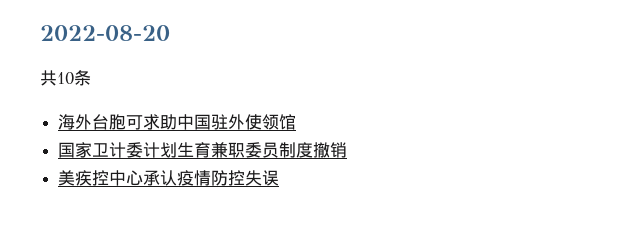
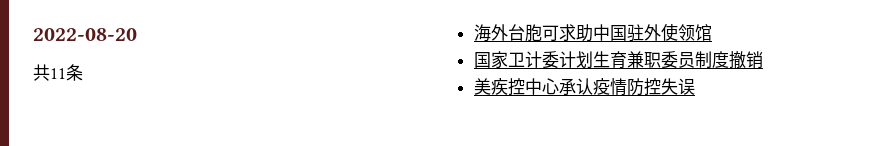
[57,72,74,85] 10 -> [50,68,66,79] 11

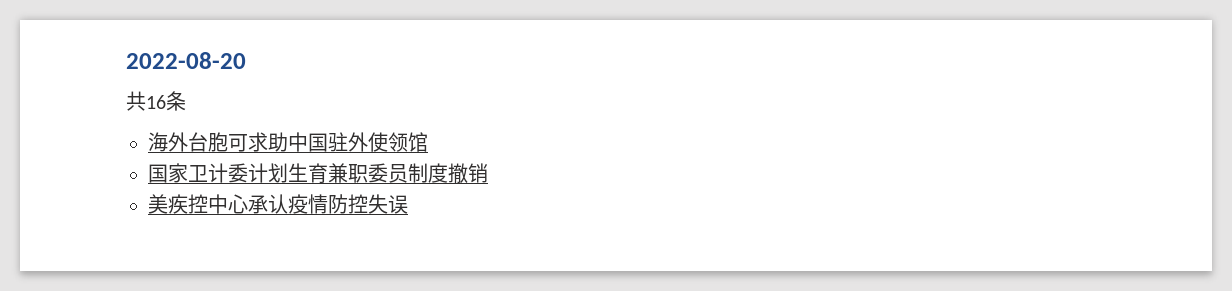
[50,68,66,79] 11 -> [146,95,166,109] 16

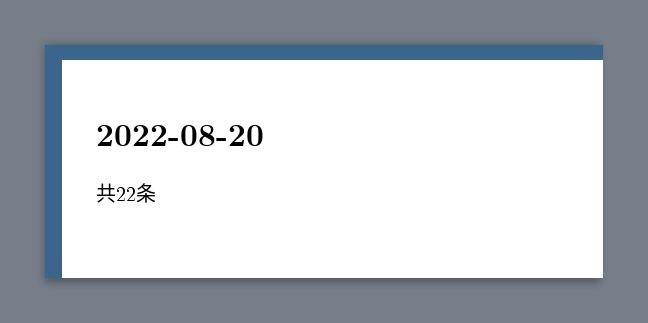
[146,95,166,109] 16 -> [116,187,136,201] 22
[148,132,428,152] [148,163,488,184] [148,194,408,214] // 海外台胞可求助中国驻外使领馆 // 国家卫计委计划生育兼职委员制度撤销 // 美疾控中心承认疫情防控失误 -> (156, 193) none

